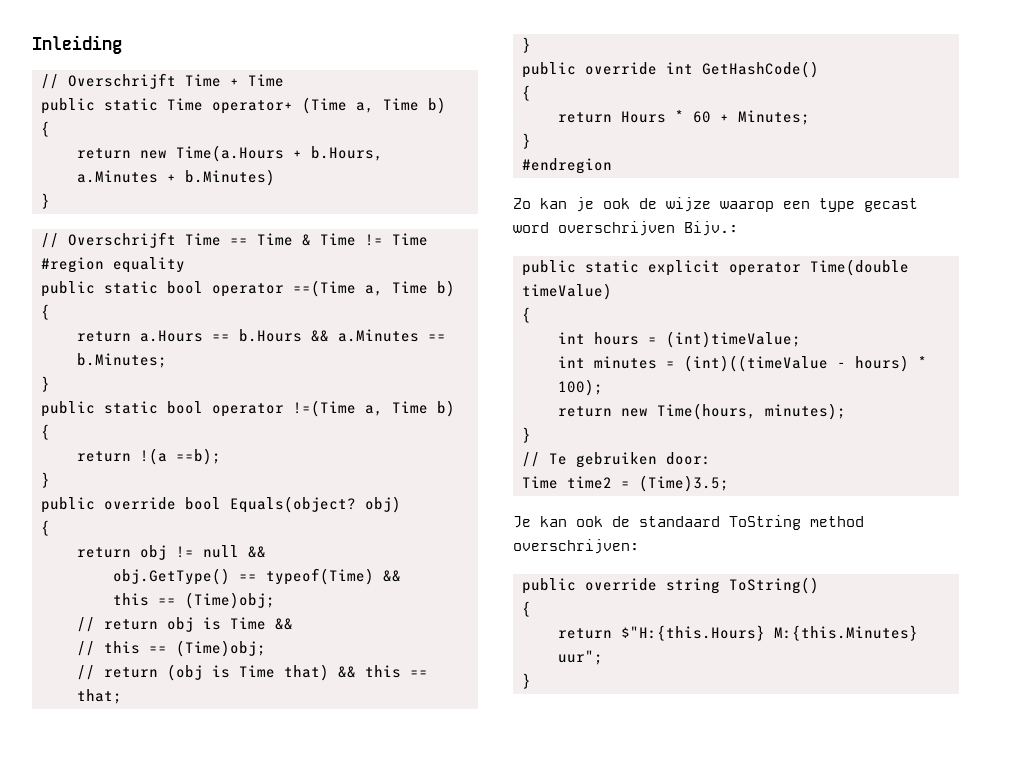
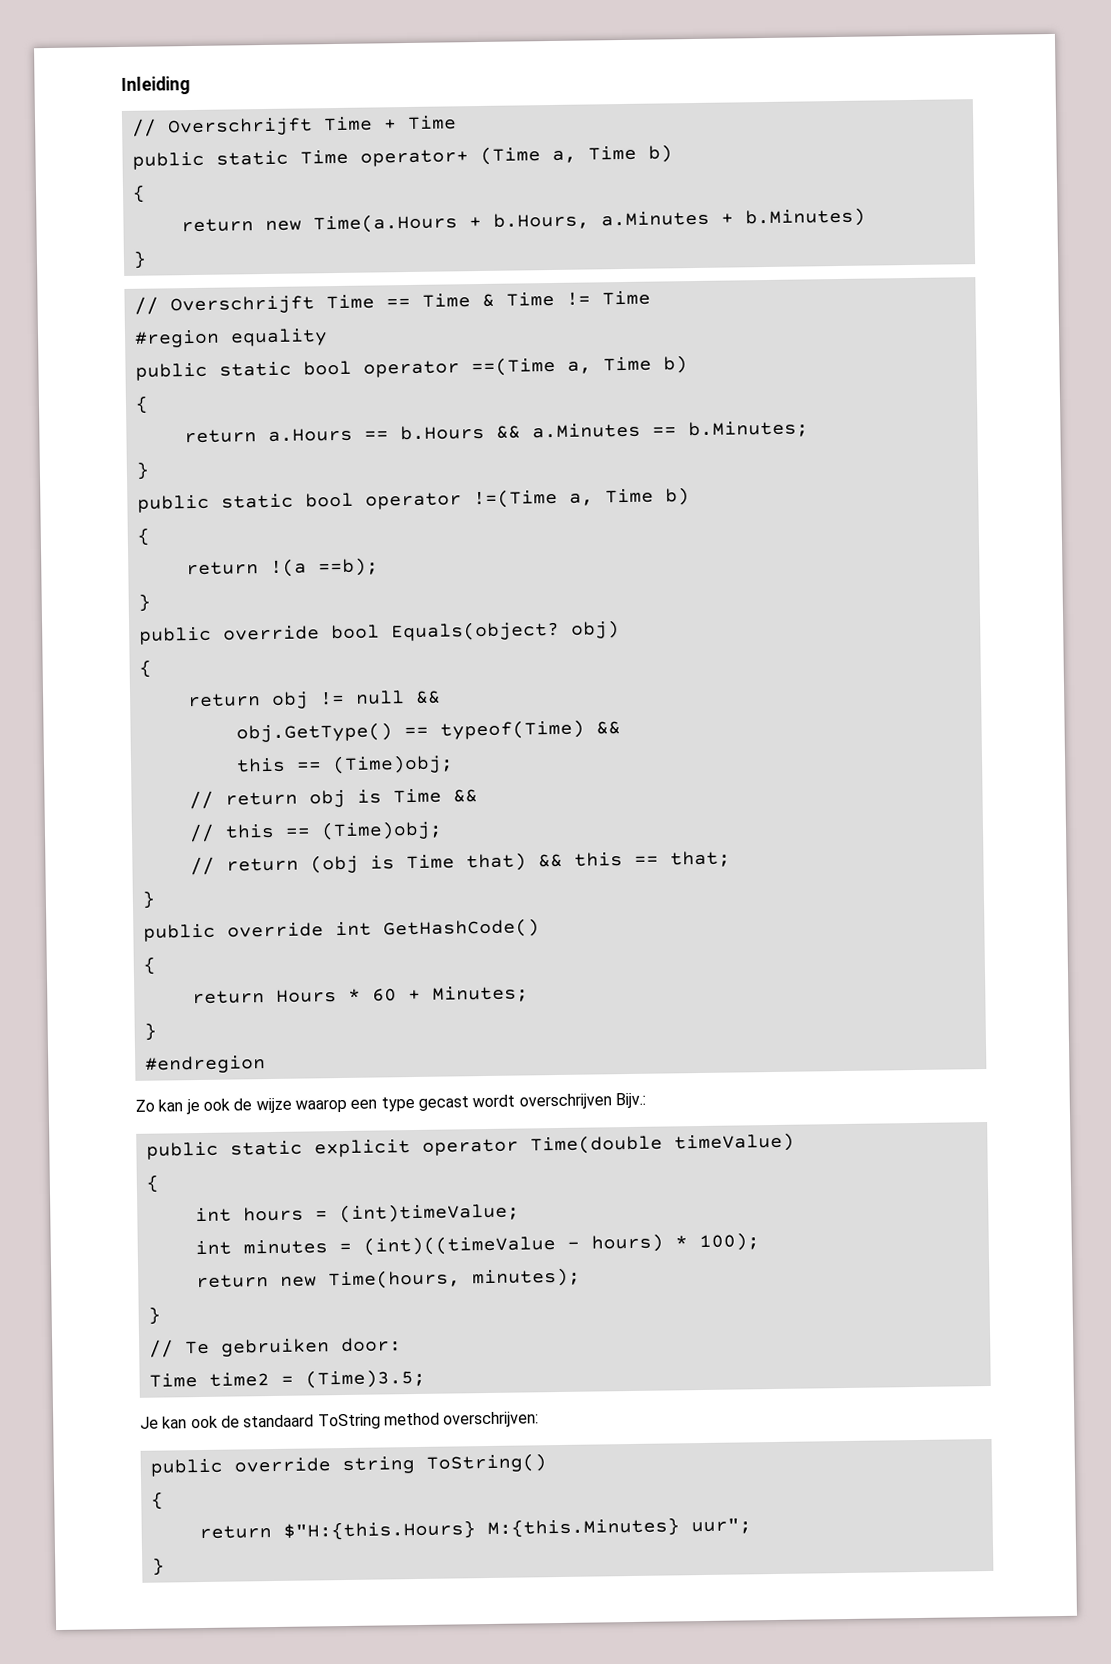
[513,222,549,233] word -> [472,1094,516,1108] wordt

